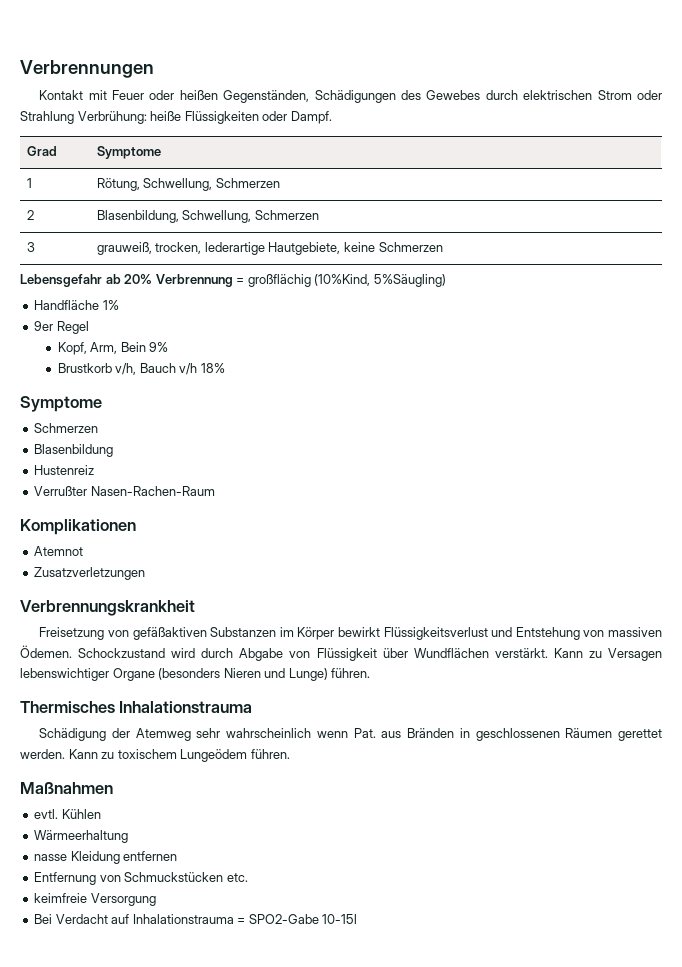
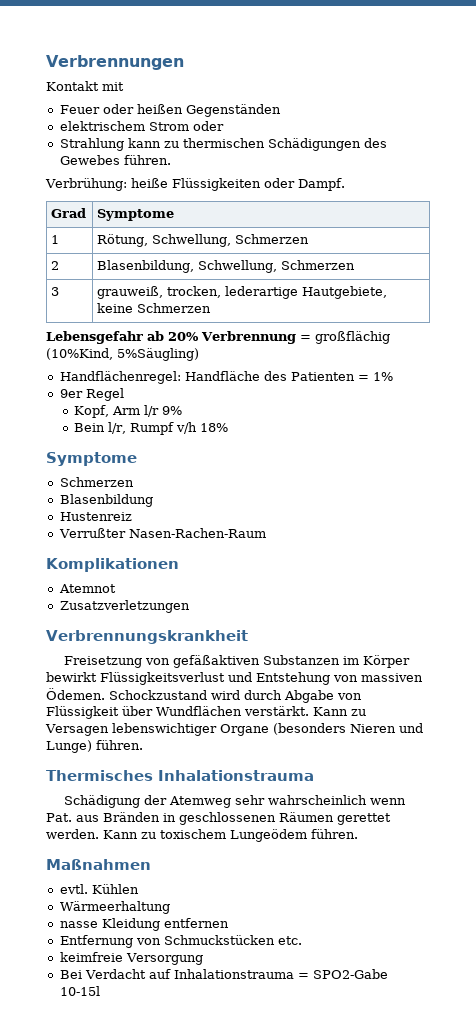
(107, 95) none -> (124, 86) //
[223,90,662,103] [20,111,74,124] Gegenständen, Schädigungen des Gewebes durch elektrischen Strom oder Strahlung -> [185,104,281,117] [59,121,224,131] [59,138,387,151] [59,155,171,165] Gegenständen // elektrischem Strom oder // Strahlung kann zu thermischen Schädigungen des Gewebes führen. //
[34,300,100,310] Handfläche -> [59,371,369,384] Handflächenregel: Handfläche des Patienten =
[90,342,146,354] Arm, Bein -> [112,405,160,417] Arm l/r
[57,363,176,375] Brustkorb v/h, Bauch -> [74,422,175,435] Bein l/r, Rumpf

